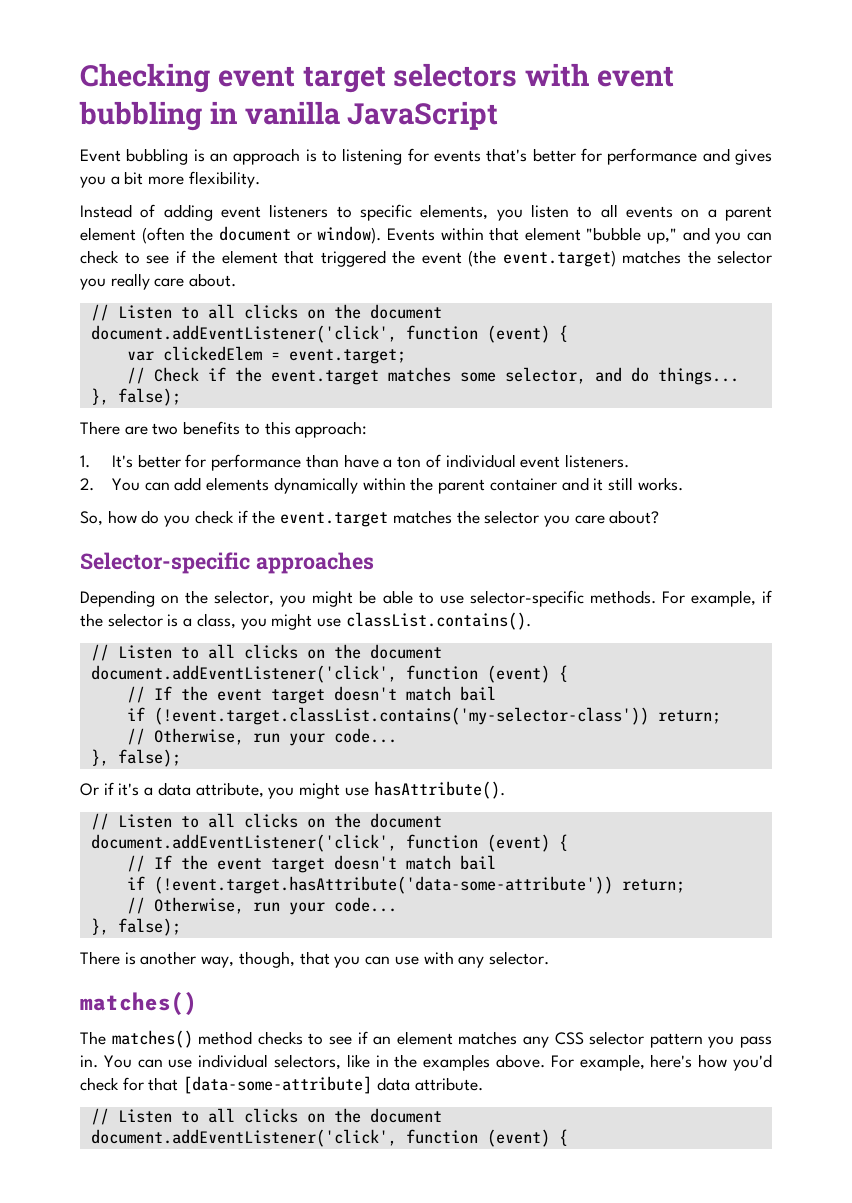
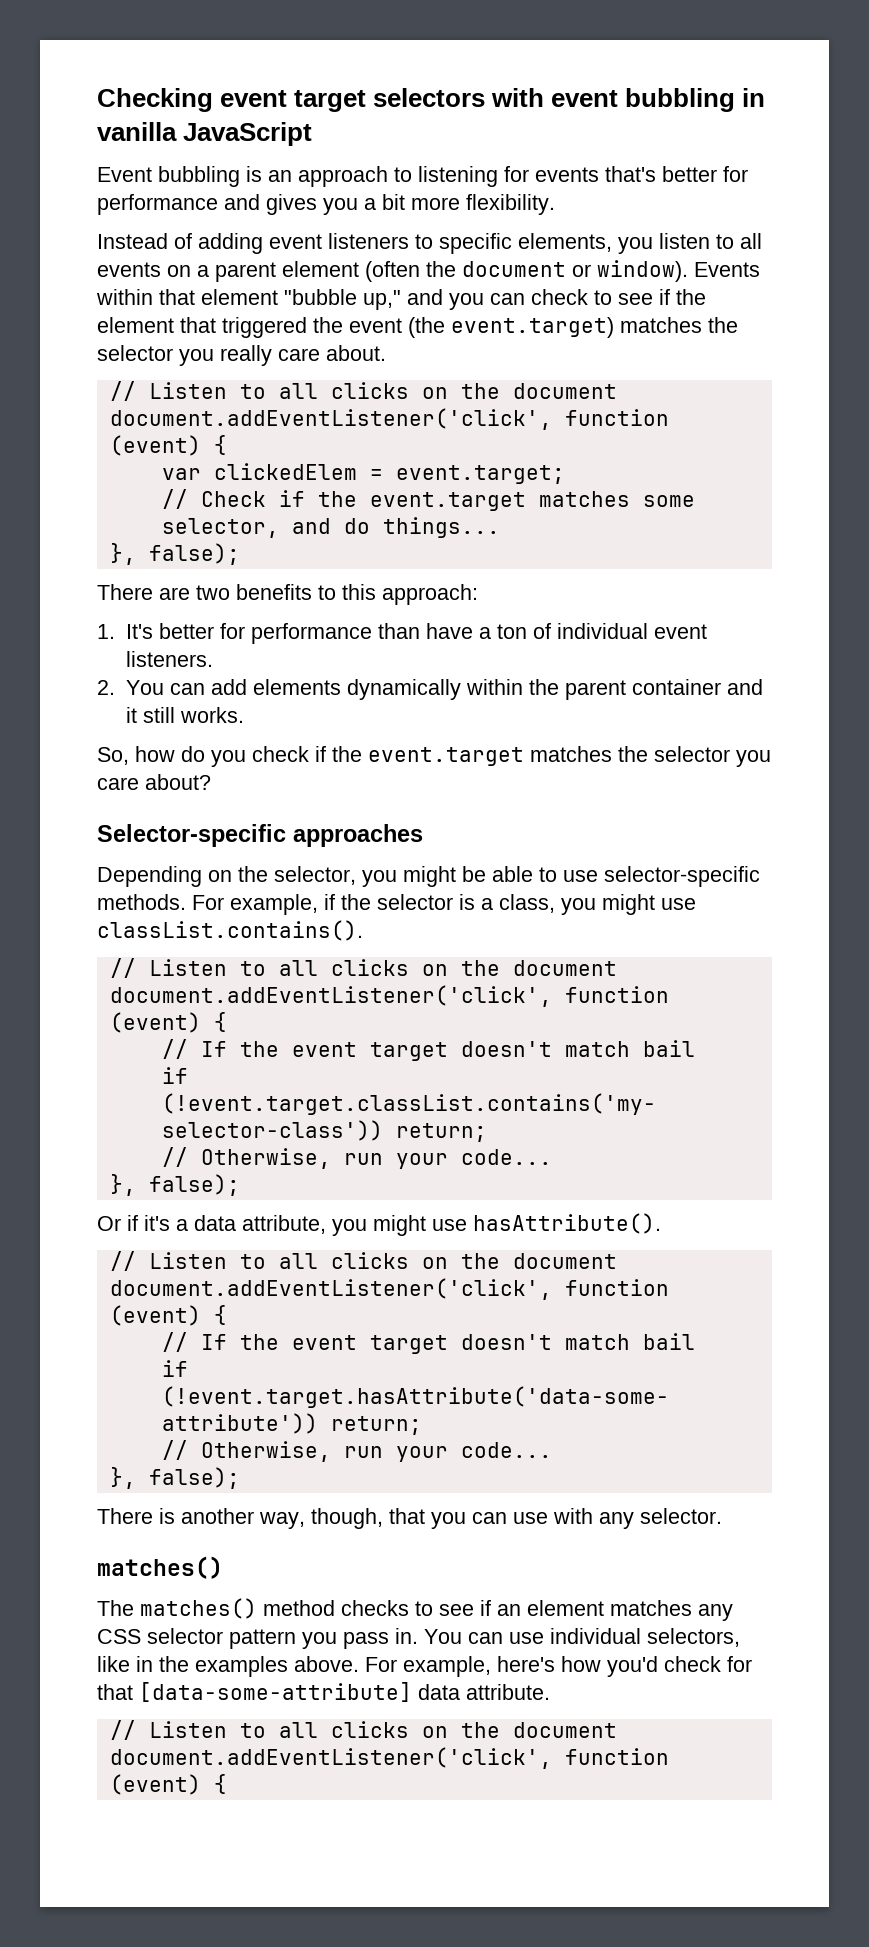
[305,149,317,162] is -> (388, 176) none

